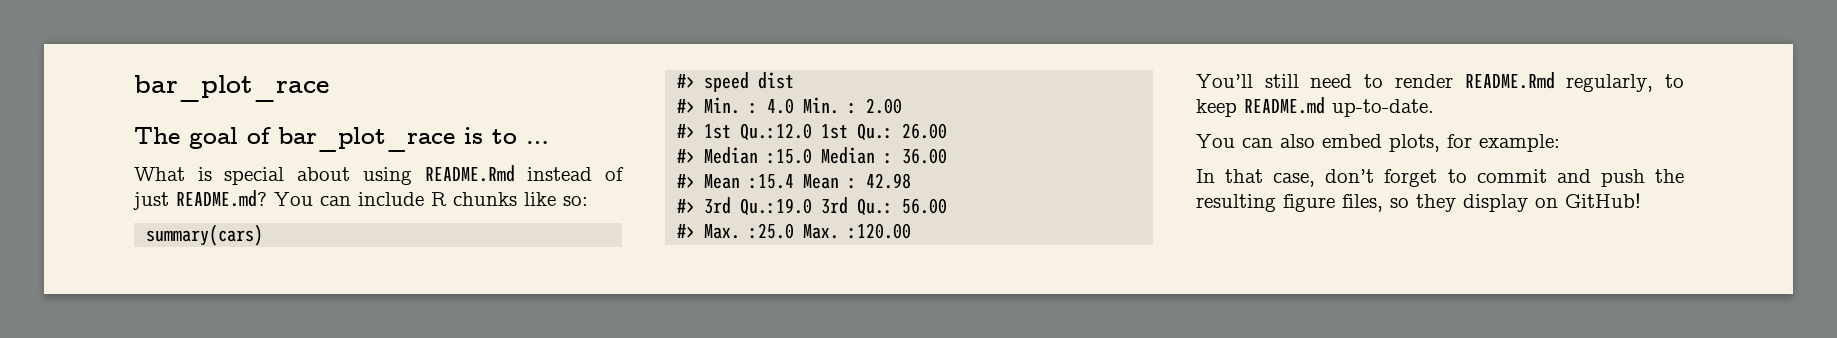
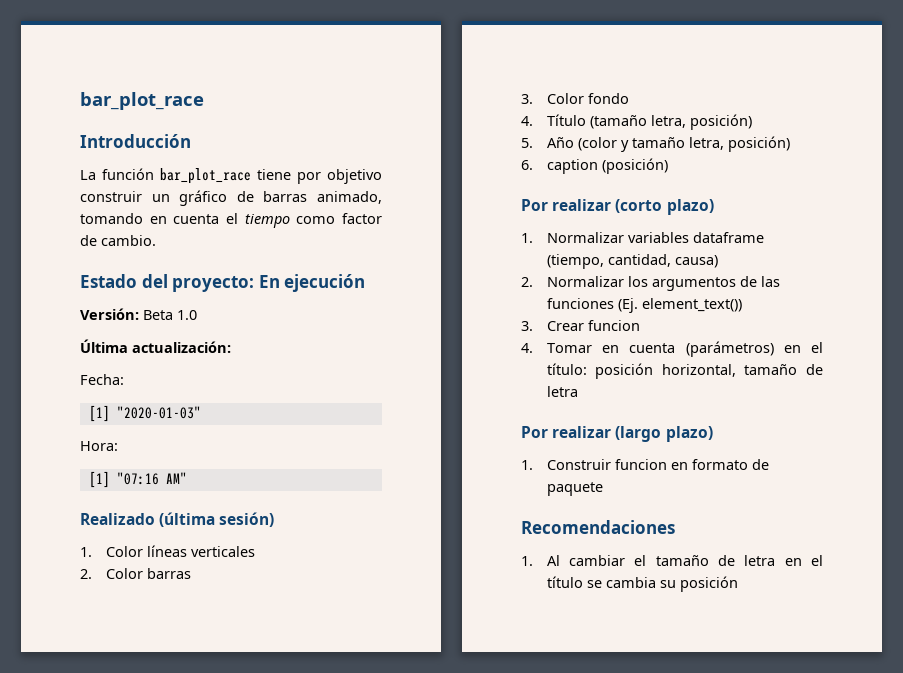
[134,127,549,152] [134,165,624,185] [133,190,588,210] [146,224,264,246] [677,72,795,92] [677,97,903,114] [677,123,948,141] [677,147,948,164] [677,173,912,189] [677,197,948,216] [677,223,912,239] [1196,72,1684,92] [1196,97,1434,117] [1196,134,1560,152] [1196,169,1684,187] [1196,193,1641,212] The goal of bar_plot_race is to … // What is special about using README.Rmd instead of just README.md? You can include R chunks like so: // summary(cars) // #> speed dist // #> Min. : 4.0 Min. : 2.00 // #> 1st Qu.:12.0 1st Qu.: 26.00 // #> Median :15.0 Median : 36.00 // #> Mean :15.4 Mean : 42.98 // #> 3rd Qu.:19.0 3rd Qu.: 56.00 // #> Max. :25.0 Max. :120.00 // You’ll still need to render README.Rmd regularly, to keep README.md up-to-date. // You can also embed plots, for example: // In that case, don’t forget to commit and push the resulting figure files, so they display on GitHub! -> [80,134,191,148] [80,168,382,184] [80,190,382,206] [80,213,382,228] [80,235,156,246] [80,274,366,292] [80,308,197,320] [80,339,231,353] [80,374,124,385] [88,405,201,422] [80,441,118,451] [88,471,187,488] [80,512,275,527] [80,545,255,557] [80,568,191,579] [521,93,629,104] [521,114,752,130] [521,136,790,152] [521,158,668,174] [521,199,714,215] [521,232,764,243] [546,254,718,269] [521,276,780,291] [546,298,742,313] [521,320,640,331] [521,341,823,357] [546,363,823,379] [546,386,578,397] [521,426,713,442] [521,459,769,470] [546,482,603,496] [521,520,675,534] [521,555,823,566] [546,576,738,592] Introducción // La función bar_plot_race tiene por objetivo construir un gráfico de barras animado, tomando en cuenta el tiempo como factor de cambio. // Estado del proyecto: En ejecución // Versión: Beta 1.0 // Última actualización: // Fecha: // [1] "2020-01-03" // Hora: // [1] "07:16 AM" // Realizado (última sesión) // 1. Color líneas verticales // 2. Color barras // 3. Color fondo // 4. Título (tamaño letra, posición) // 5. Año (color y tamaño letra, posición) // 6. caption (posición) // Por realizar (corto plazo) // 1. Normalizar variables dataframe (tiempo, cantidad, causa) // 2. Normalizar los argumentos de las funciones (Ej. element_text()) // 3. Crear funcion // 4. Tomar en cuenta (parámetros) en el título: posición horizontal, tamaño de letra // Por realizar (largo plazo) // 1. Construir funcion en formato de paquete // Recomendaciones // 1. Al cambiar el tamaño de letra en el título se cambia su posición

